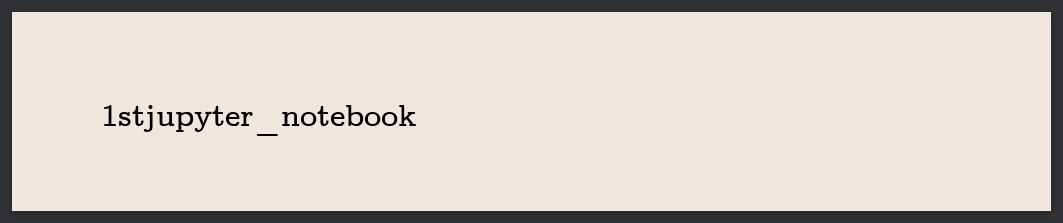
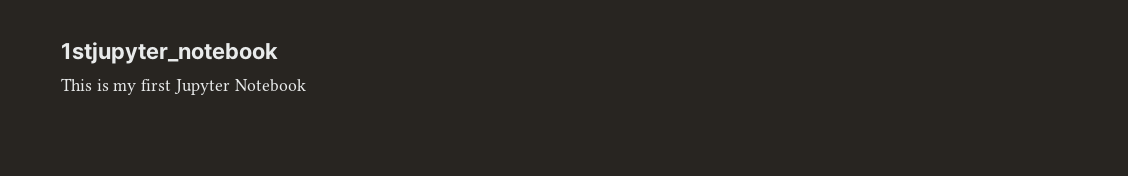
(416, 120) none -> [61,78,306,95] // This is my first Jupyter Notebook

